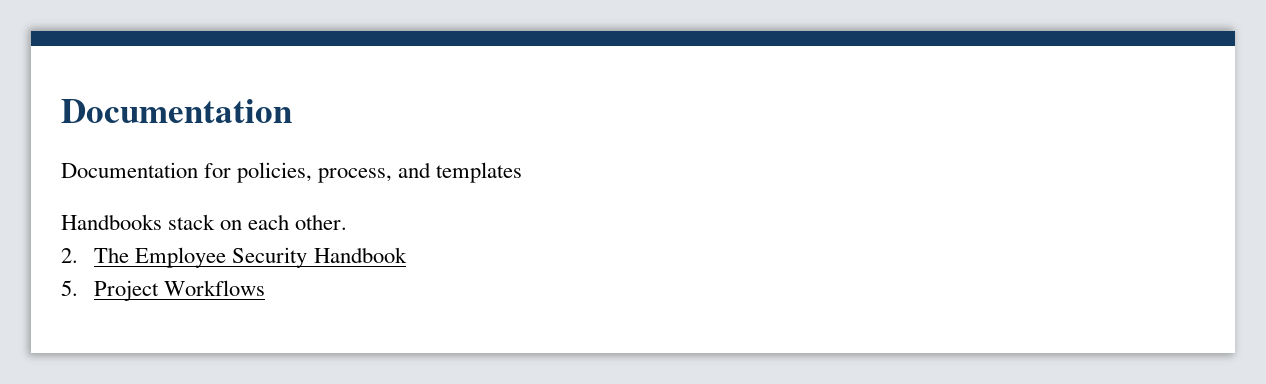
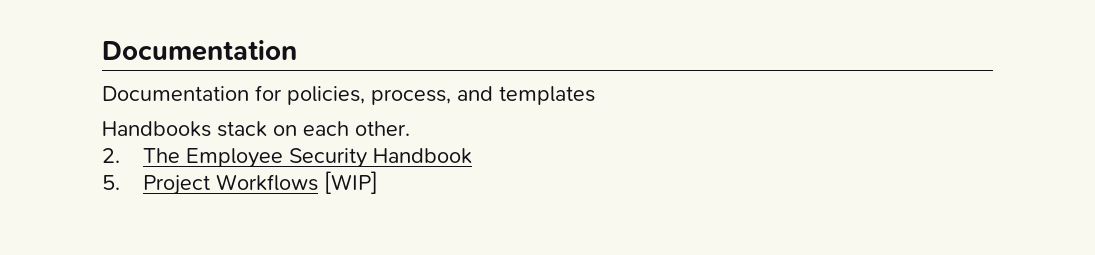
(266, 288) none -> [323,171,378,194] [WIP]

